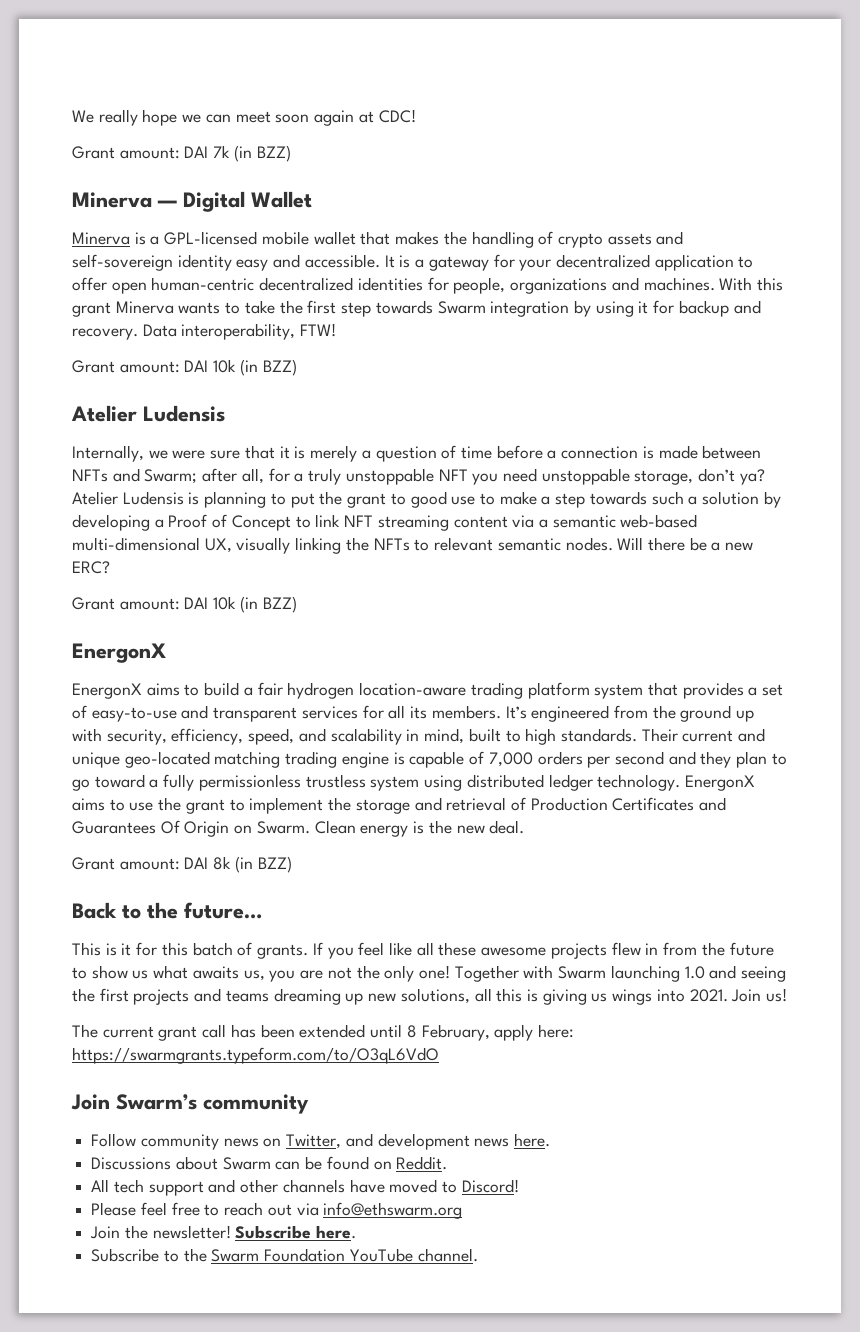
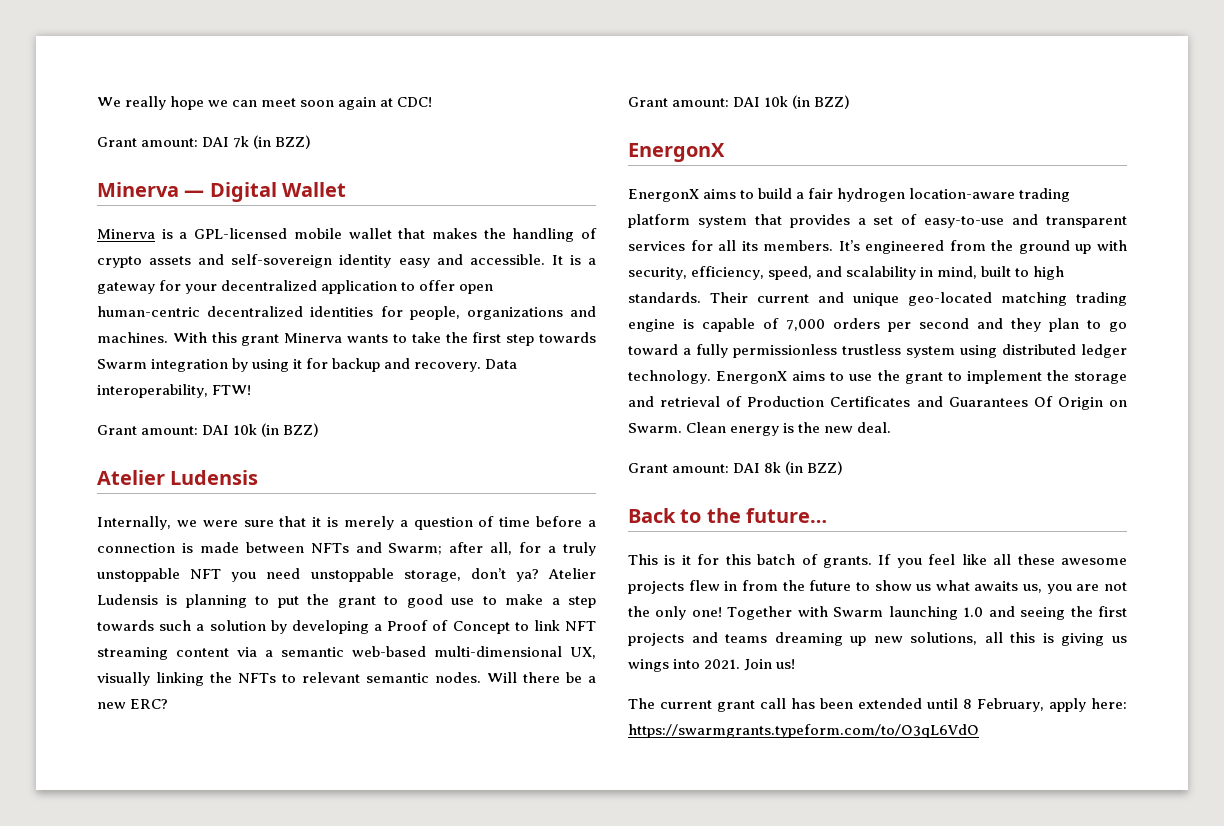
[71,1094,309,1114] [91,1133,551,1150] [91,1156,448,1170] [91,1179,519,1196] [91,1202,463,1219] [90,1225,357,1239] [91,1248,478,1262] // Join Swarm’s community // Follow community news on Twitter, and development news here. // Discussions about Swarm can be found on Reddit. // All tech support and other channels have moved to Discord! // Please feel free to reach out via info@ethswarm.org // Join the newsletter! Subscribe here. // Subscribe to the Swarm Foundation YouTube channel. -> (979, 731) none

